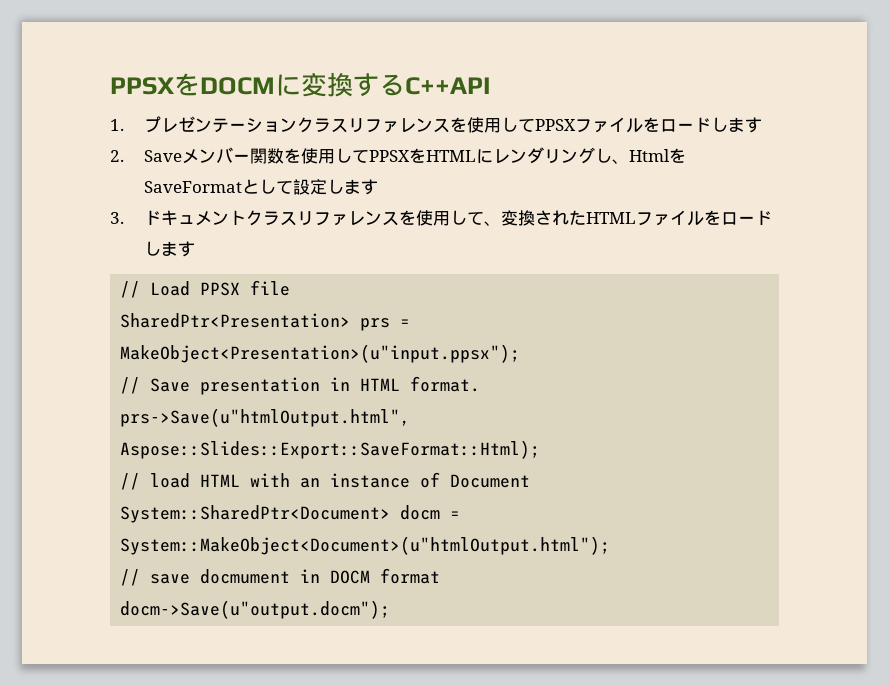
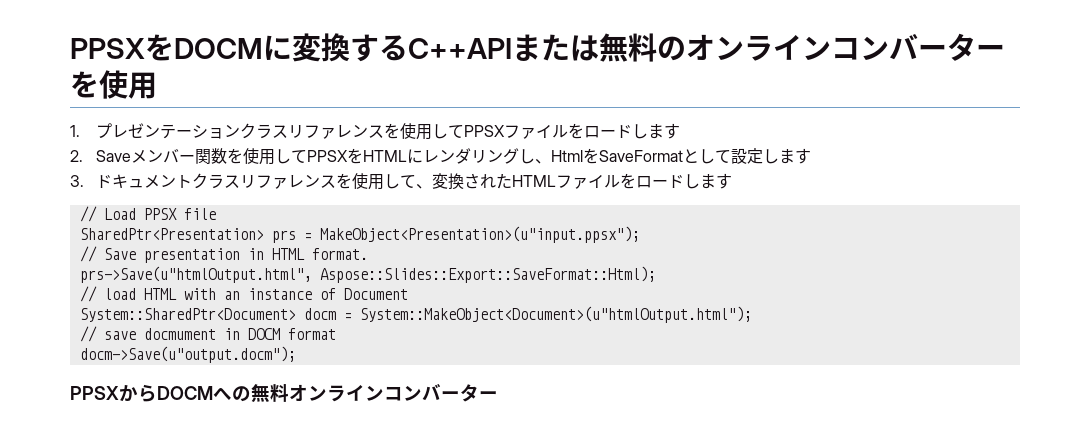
(491, 86) none -> [512,33,1005,62] [70,70,157,99] または無料のオンラインコンバーターを使用
(391, 609) none -> [70,384,498,402] // PPSXからDOCMへの無料オンラインコンバーター

